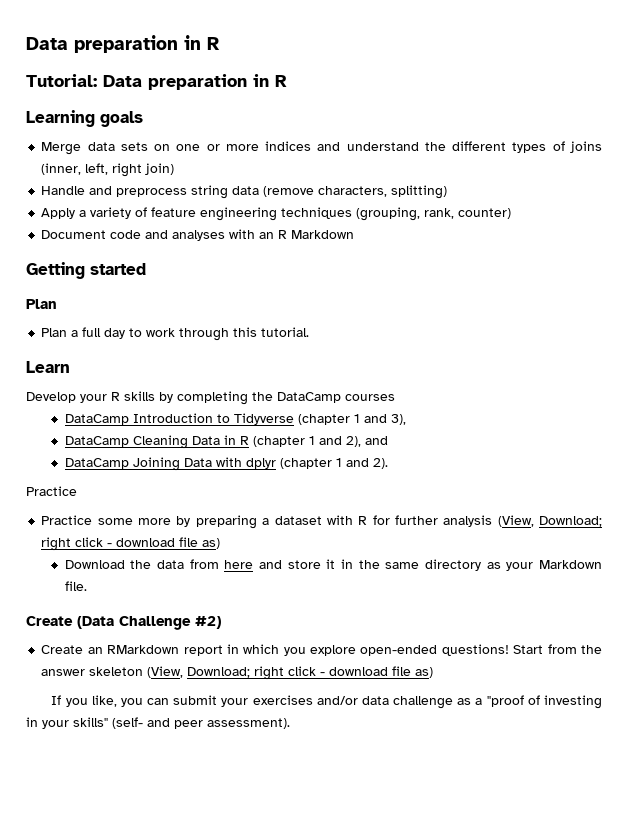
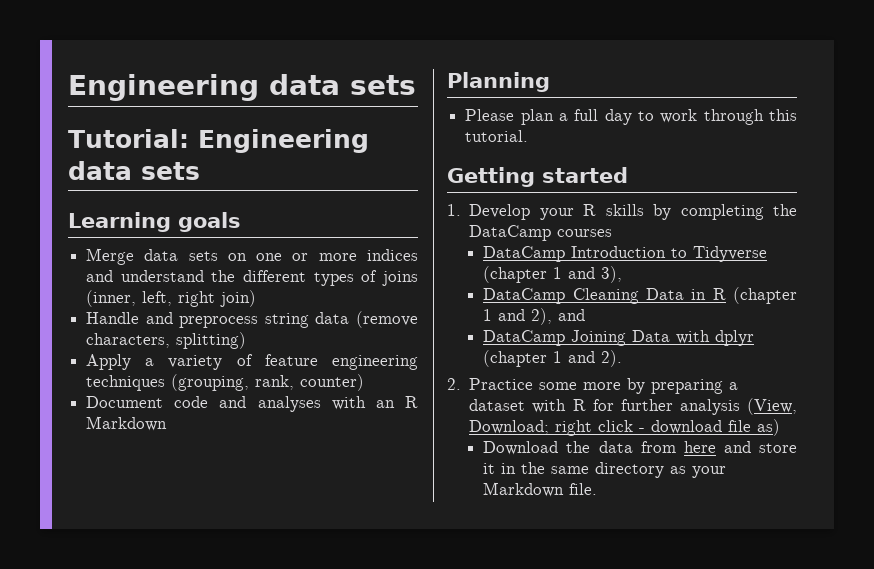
[26,35,220,53] [26,74,287,90] Data preparation in R // Tutorial: Data preparation in R -> [68,74,416,101] [68,129,369,153] [68,161,200,180] Engineering data sets // Tutorial: Engineering data sets
[26,262,146,279] [26,299,57,309] [41,328,68,337] Getting started // Plan // Plan -> [447,72,550,92] [465,109,554,125] Planning // Please plan
[26,361,70,373] Learn // -> [447,167,628,187] [447,204,461,216] Getting started // 1.
[26,486,77,496] Practice // -> [447,378,461,390] 2.
[26,616,221,630] [41,644,602,656] [41,666,434,680] [51,695,603,709] [26,717,290,729] // Create (Data Challenge #2) // Create an RMarkdown report in which you explore open-ended questions! Start from the answer skeleton (View, Download; right click - download file as) // If you like, you can submit your exercises and/or data challenge as a "proof of investing in your skills" (self- and peer assessment). -> (598, 489) none

